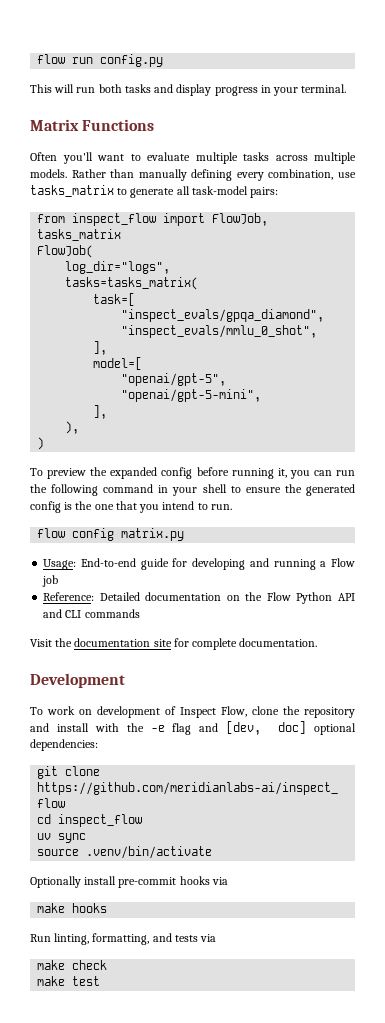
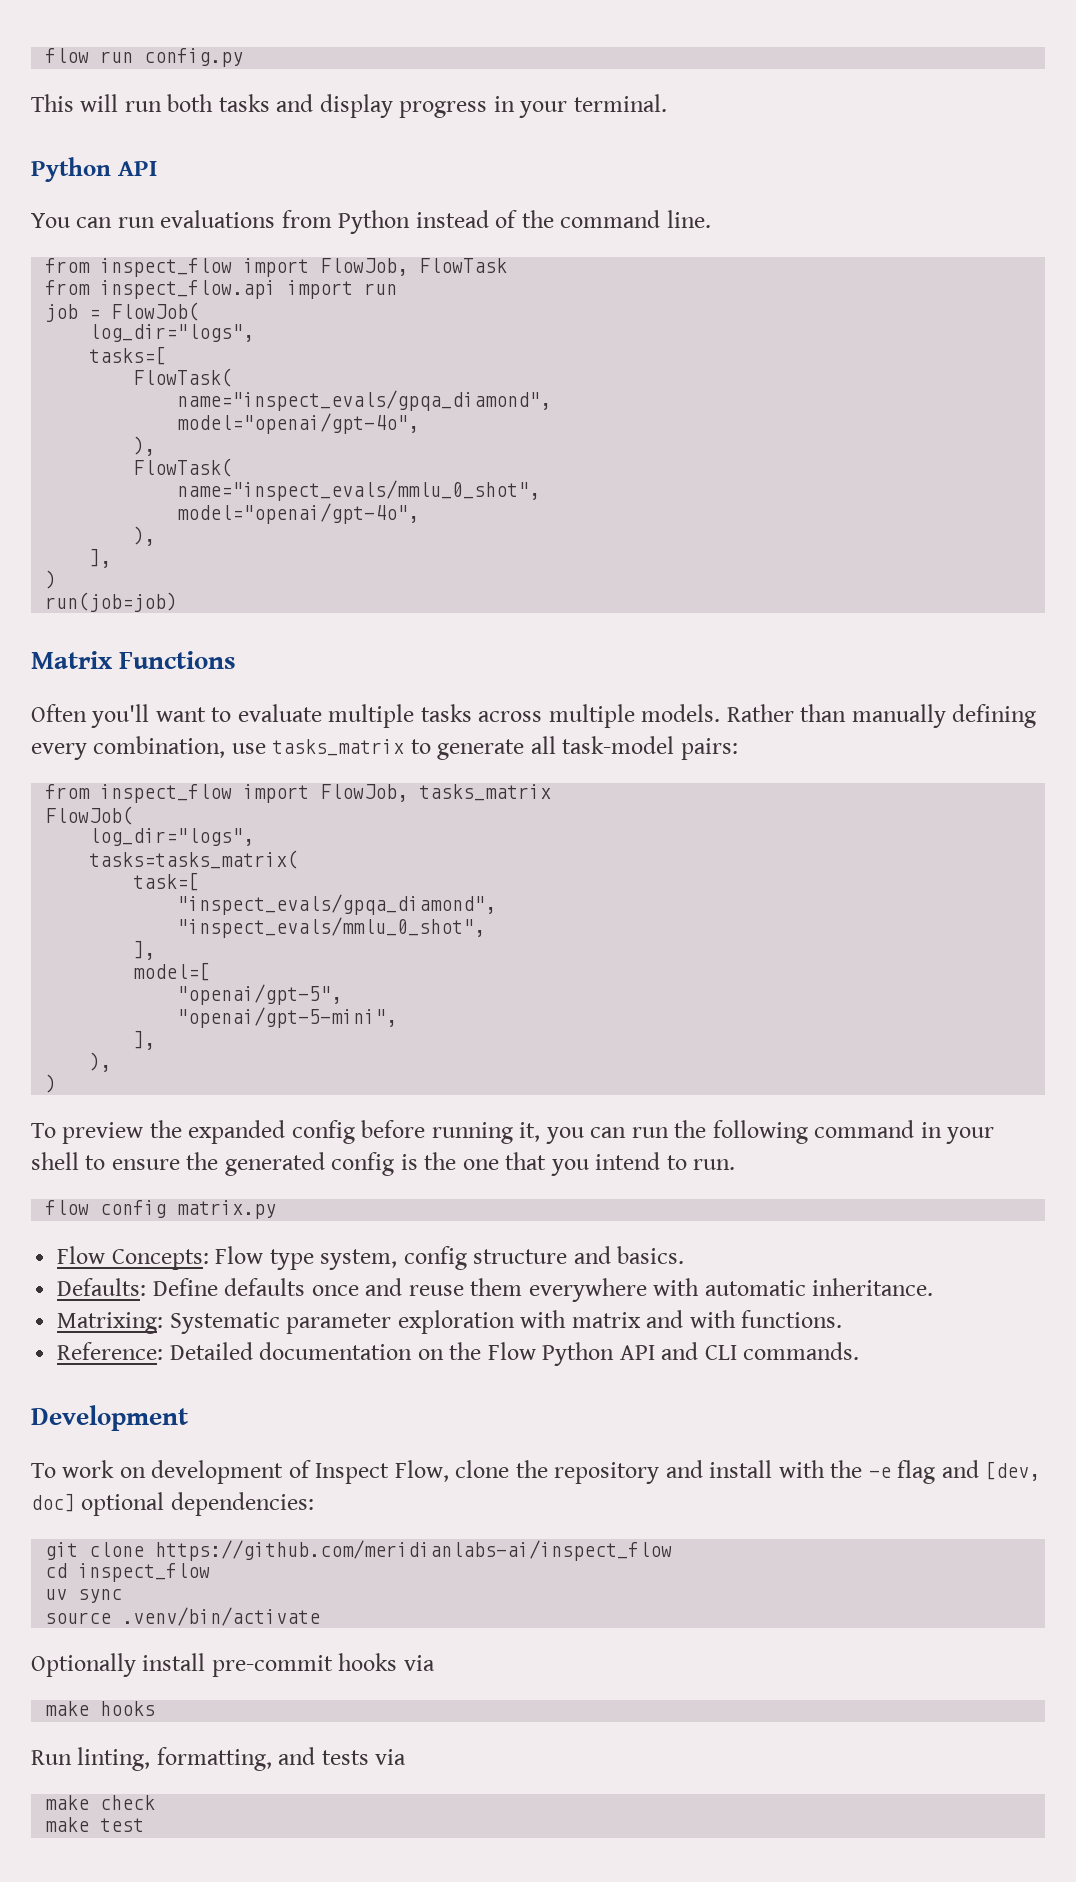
(347, 88) none -> [31,157,157,182] [31,210,711,234] [45,258,508,277] [45,280,398,299] [45,302,200,322] [89,324,255,342] [89,346,167,365] [133,368,233,387] [177,390,552,411] [177,413,420,434] [133,436,156,456] [133,458,233,477] [177,480,541,501] [177,503,420,524] [133,526,156,546] [89,548,112,568] [45,570,57,589] [45,592,178,612] // Python API // You can run evaluations from Python instead of the command line. // from inspect_flow import FlowJob, FlowTask // from inspect_flow.api import run // job = FlowJob( // log_dir="logs", // tasks=[ // FlowTask( // name="inspect_evals/gpqa_diamond", // model="openai/gpt-4o", // ), // FlowTask( // name="inspect_evals/mmlu_0_shot", // model="openai/gpt-4o", // ), // ], // ) // run(job=job)
[43,558,355,570] [42,575,59,587] Usage: End-to-end guide for developing and running a Flow job -> [57,1246,685,1270] [57,1278,934,1302] [57,1310,843,1334] Flow Concepts: Flow type system, config structure and basics. // Defaults: Define defaults once and reuse them everywhere with automatic inheritance. // Matrixing: Systematic parameter exploration with matrix and with functions.
[84,609,140,618] [30,638,318,650] commands // Visit the documentation site for complete documentation. -> [743,1342,860,1360] commands.

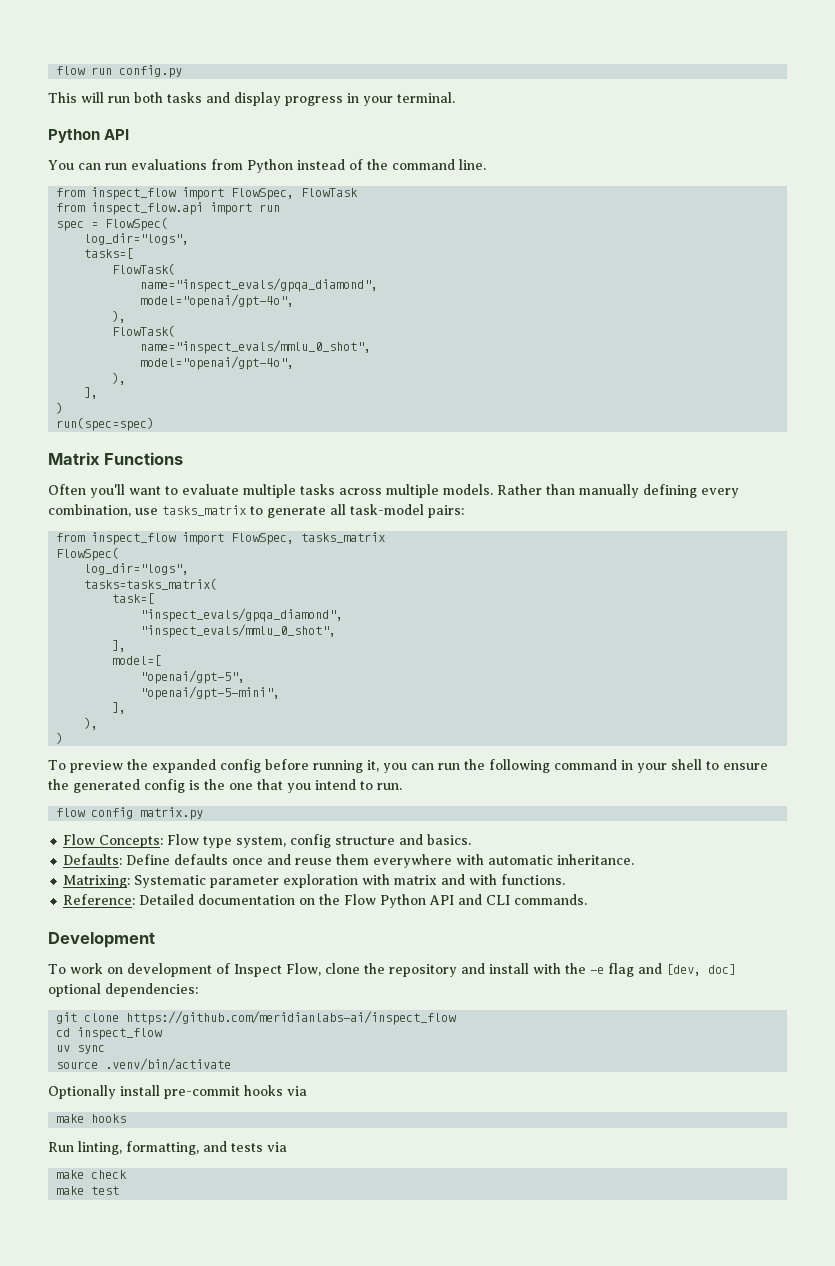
[320,258,409,276] FlowJob, -> [231,188,295,200] FlowSpec,
[45,302,200,322] job = FlowJob( -> [56,217,169,231] spec = FlowSpec(
[45,592,178,612] run(job=job) -> [56,417,155,431] run(spec=spec)
[320,784,409,802] FlowJob, -> [231,533,295,545] FlowSpec,
[45,806,134,825] FlowJob( -> [56,547,120,561] FlowSpec(

